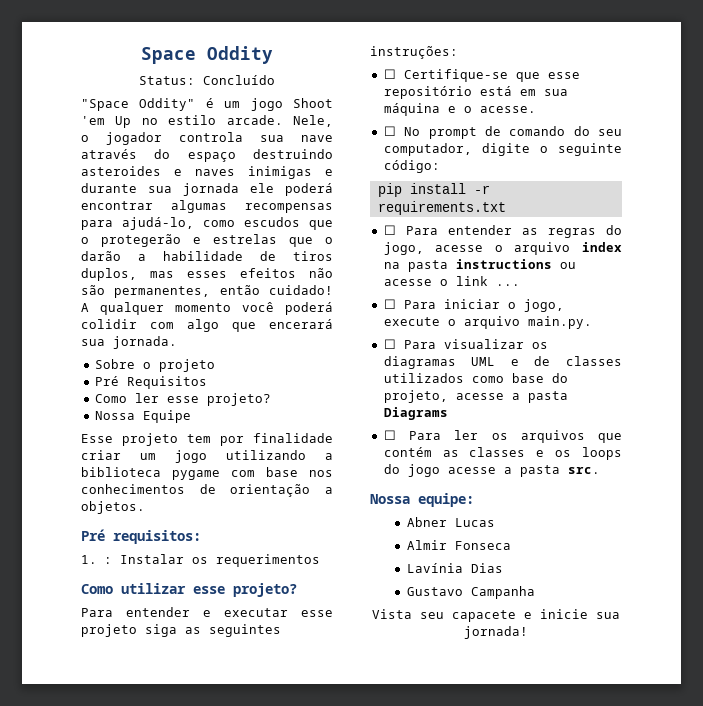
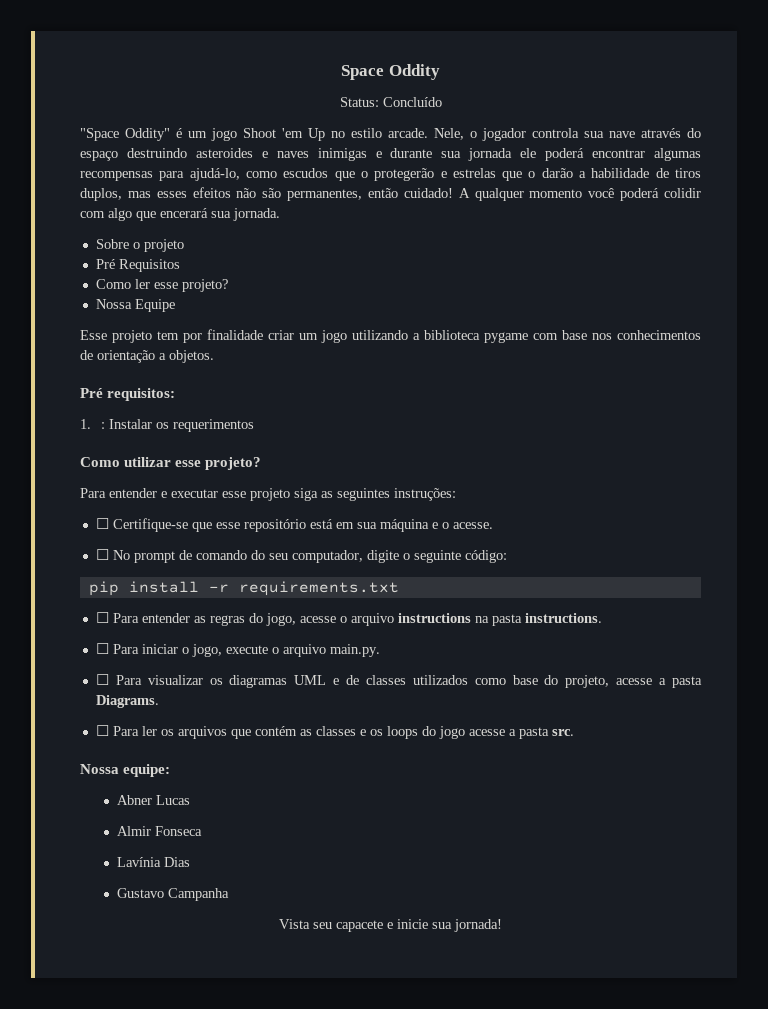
[582,242,622,252] index -> [397,613,471,623] instructions
[455,259,576,269] [383,276,520,286] instructions ou acesse o link ... -> [524,613,602,623] instructions.
[383,407,448,420] Diagrams -> [95,695,159,708] Diagrams.

